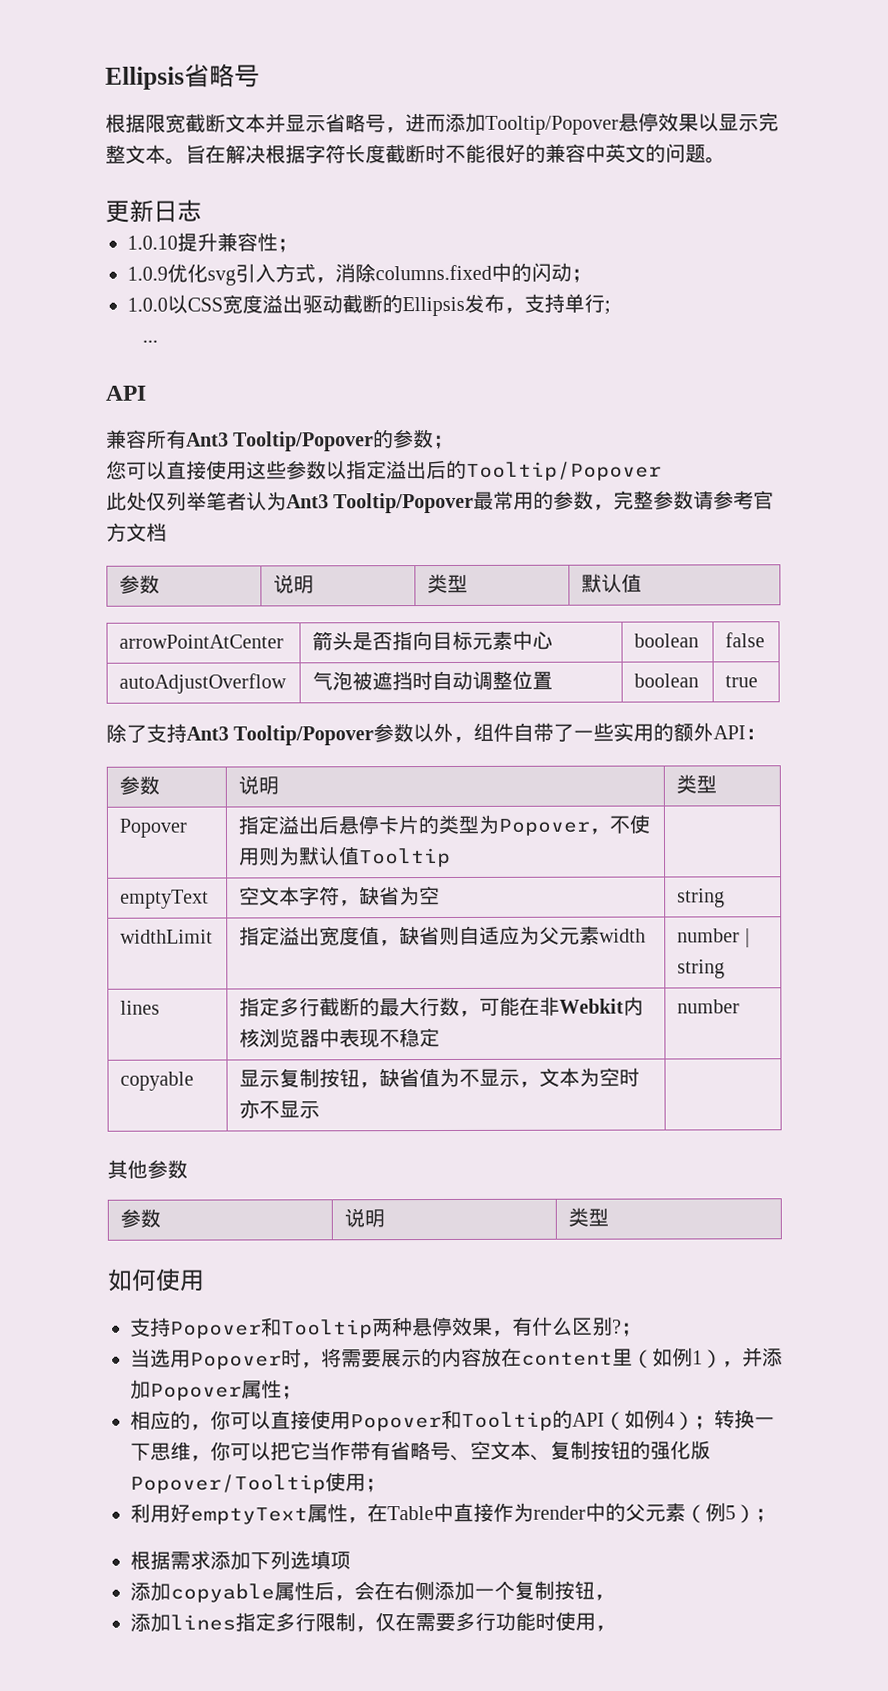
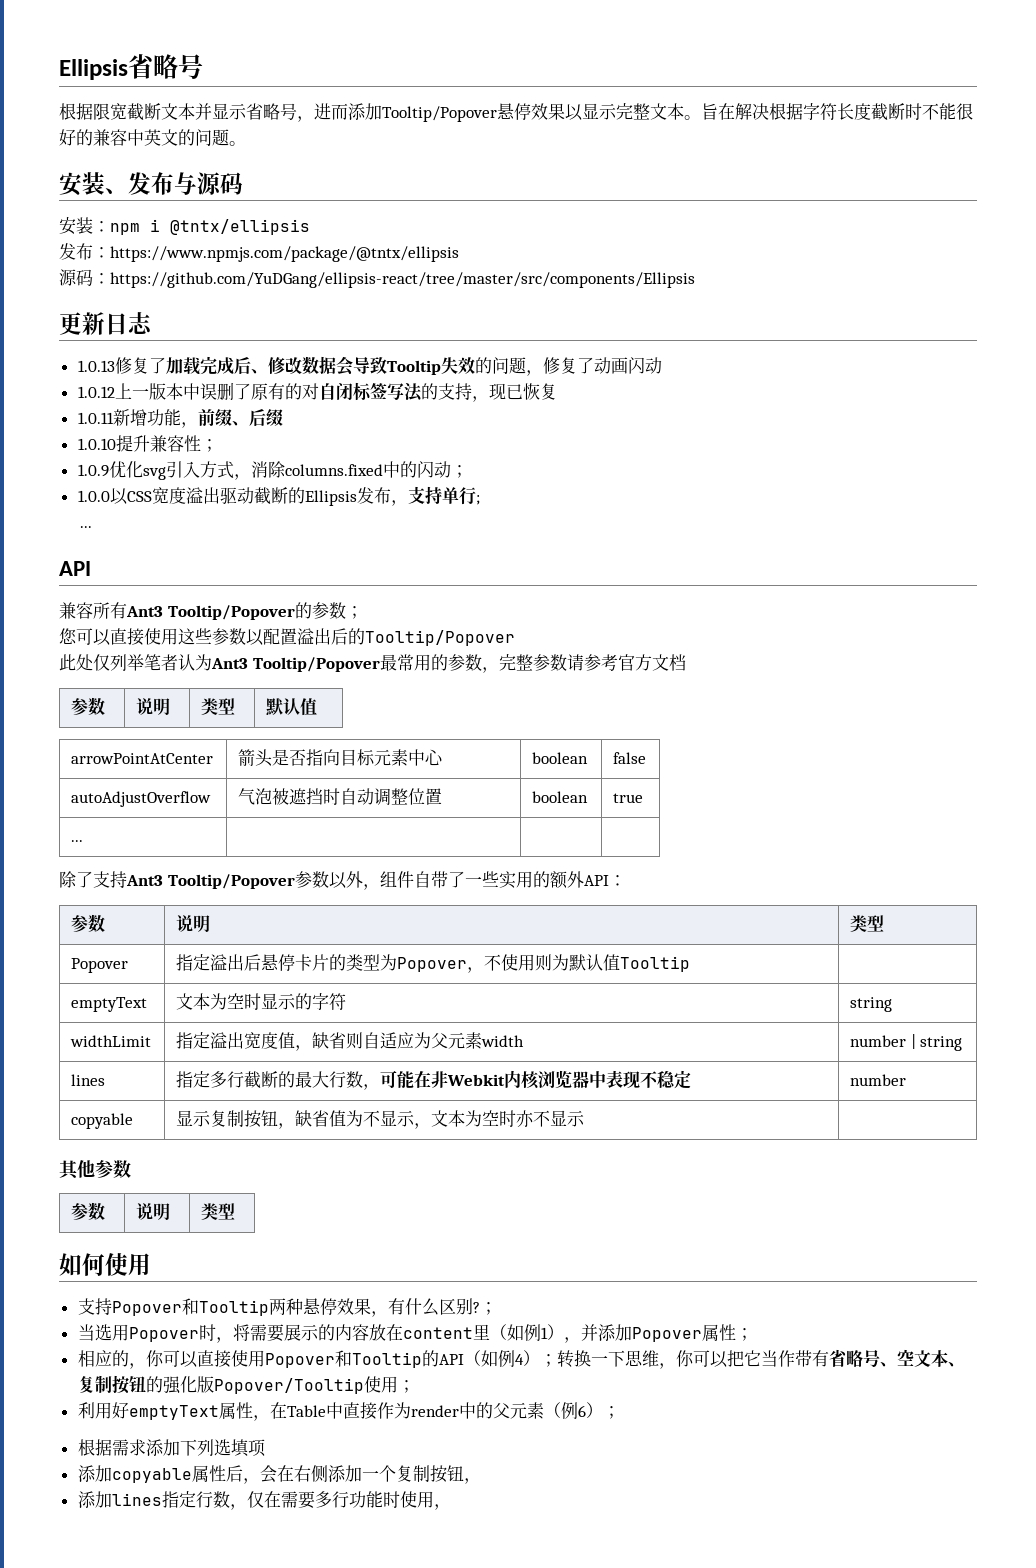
[105,199,202,223] 更新日志 -> [59,172,243,196] [59,217,310,235] [59,243,459,262] [59,269,695,288] [59,312,153,335] [77,356,662,376] [77,382,557,402] [77,409,283,428] 安装、发布与源码 // 安装：npm i @tntx/ellipsis // 发布：https://www.npmjs.com/package/@tntx/ellipsis // 源码：https://github.com/YuDGang/ellipsis-react/tree/master/src/components/Ellipsis // 更新日志 // 1.0.13修复了加载完成后、修改数据会导致Tooltip失效的问题，修复了动画闪动 // 1.0.12上一版本中误删了原有的对自闭标签写法的支持，现已恢复 // 1.0.11新增功能，前缀、后缀
[346,460,387,480] 指定 -> [263,628,297,645] 配置
(759, 681) none -> [71,840,84,842] // ... | | |
[239,886,441,907] 空文本字符，缺省为空 -> [176,993,347,1010] 文本为空时显示的字符
[725,1505,736,1520] 5 -> [577,1405,586,1417] 6
[275,1612,356,1632] 多行限制 -> [195,1491,230,1508] 行数

